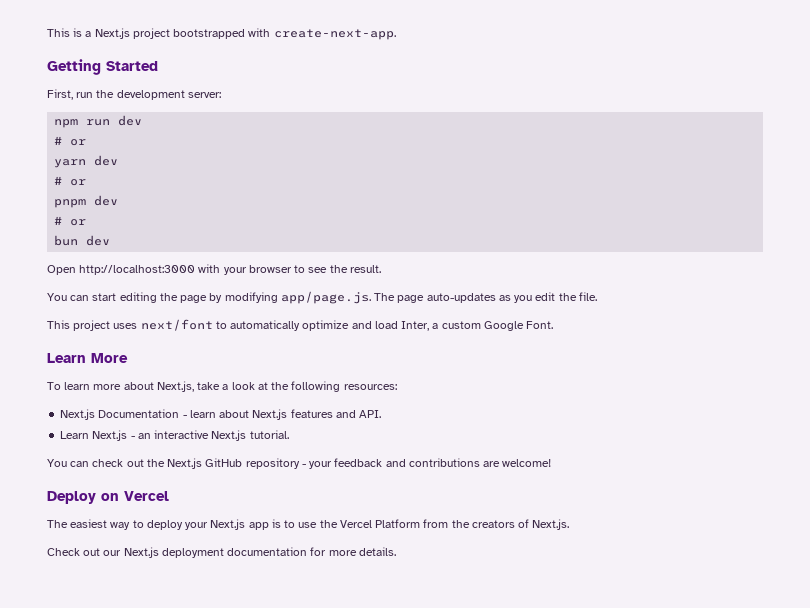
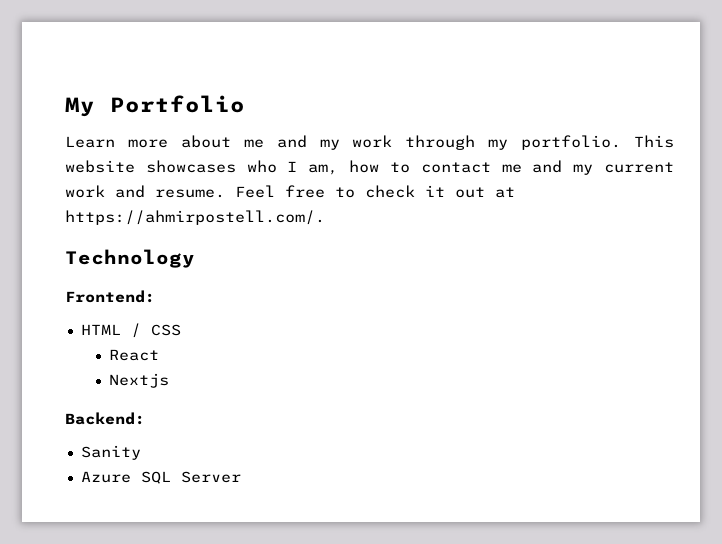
[47,28,396,40] [47,59,158,75] [47,89,221,100] [54,115,143,128] [54,136,87,146] [54,155,119,168] [54,176,87,186] [54,195,119,208] [54,216,87,226] [54,235,111,246] [47,264,381,275] [47,291,597,304] [47,319,554,331] [47,353,128,363] [47,381,397,392] [60,409,382,420] [60,430,289,441] [47,458,552,469] [47,491,169,504] [47,519,570,530] [47,547,396,558] This is a Next.js project bootstrapped with create-next-app. // Getting Started // First, run the development server: // npm run dev // # or // yarn dev // # or // pnpm dev // # or // bun dev // Open http://localhost:3000 with your browser to see the result. // You can start editing the page by modifying app/page.js. The page auto-updates as you edit the file. // This project uses next/font to automatically optimize and load Inter, a custom Google Font. // Learn More // To learn more about Next.js, take a look at the following resources: // Next.js Documentation - learn about Next.js features and API. // Learn Next.js - an interactive Next.js tutorial. // You can check out the Next.js GitHub repository - your feedback and contributions are welcome! // Deploy on Vercel // The easiest way to deploy your Next.js app is to use the Vercel Platform from the creators of Next.js. // Check out our Next.js deployment documentation for more details. -> [65,95,245,117] [65,135,674,150] [65,160,674,175] [65,185,515,198] [65,210,325,225] [65,249,195,268] [65,290,155,303] [80,323,181,338] [109,349,160,361] [109,373,170,388] [65,412,145,425] [80,445,141,460] [80,471,241,484] My Portfolio // Learn more about me and my work through my portfolio. This website showcases who I am, how to contact me and my current work and resume. Feel free to check it out at https://ahmirpostell.com/. // Technology // Frontend: // HTML / CSS // React // Nextjs // Backend: // Sanity // Azure SQL Server

